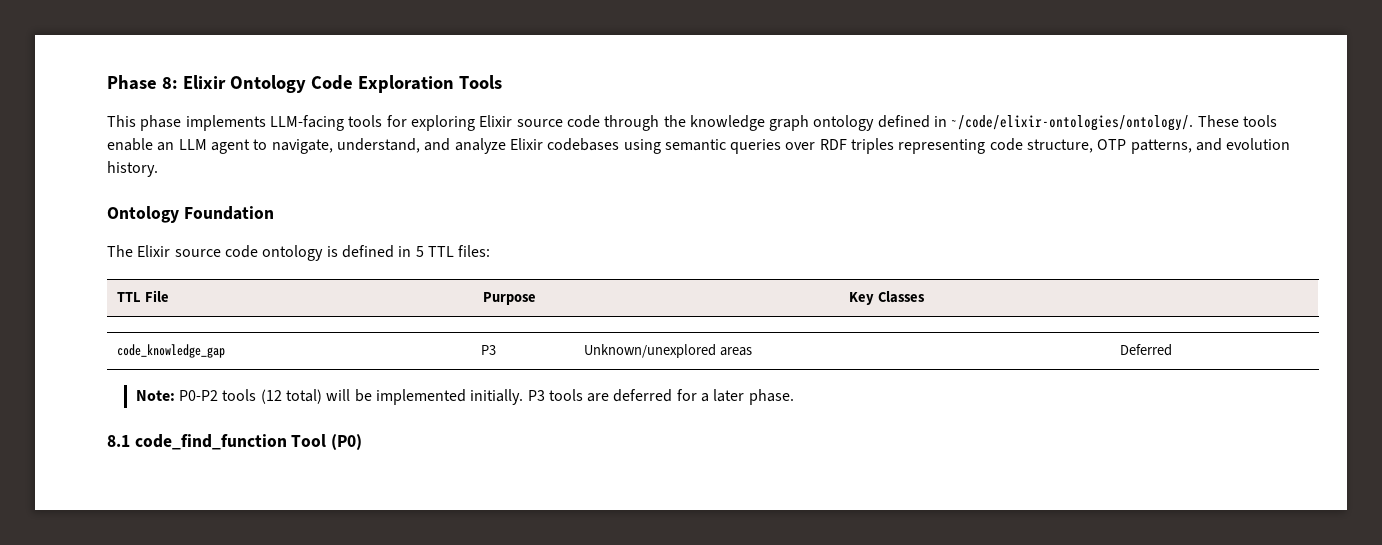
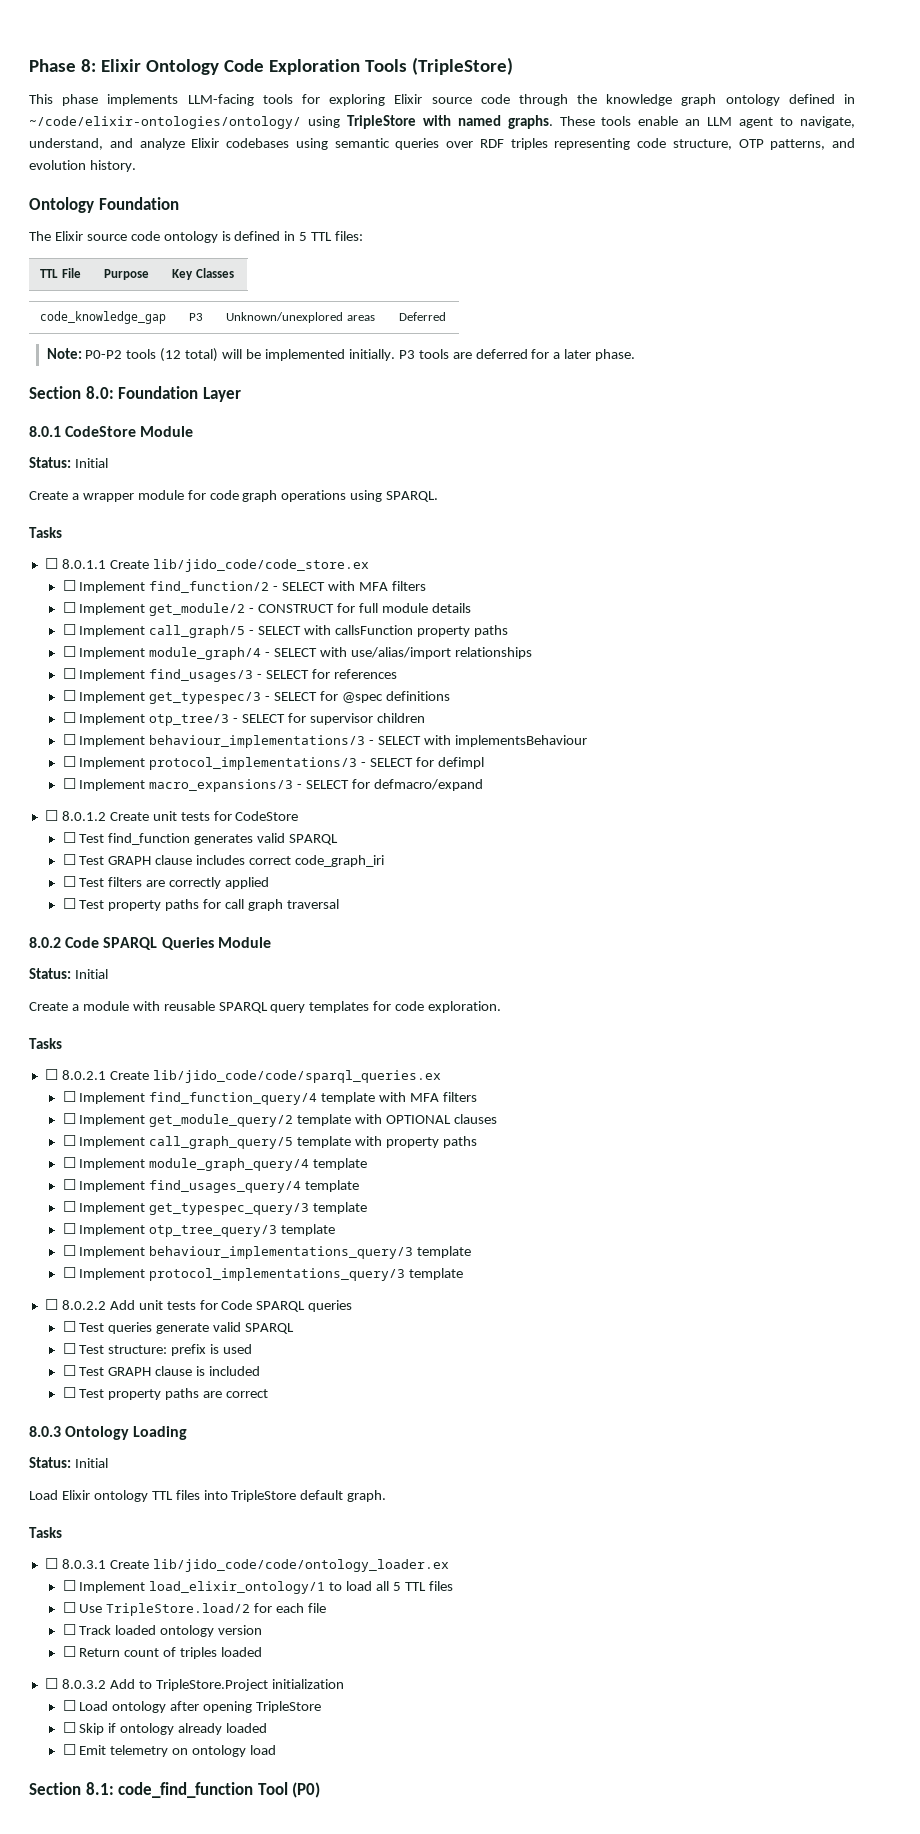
(502, 82) none -> [411,57,513,75] (TripleStore)
[951,115,1194,131] ~/code/elixir-ontologies/ontology/. -> [29,115,553,129] ~/code/elixir-ontologies/ontology/ using TripleStore with named graphs.
[107,435,130,447] 8.1 -> [29,386,241,402] [29,426,194,437] [29,457,108,468] [29,490,439,502] [29,527,62,538] [44,558,369,572] [62,580,426,593] [62,602,471,616] [62,624,508,638] [62,646,532,660] [62,668,398,682] [62,690,450,704] [62,712,425,726] [62,734,588,748] [62,756,485,770] [62,778,484,792] [44,810,299,821] [62,832,339,845] [62,854,385,867] [62,876,270,889] [62,898,339,911] [29,937,271,950] [29,968,108,979] [29,1001,502,1013] [29,1038,62,1049] [44,1069,441,1083] [62,1091,478,1105] [62,1113,498,1127] [62,1135,478,1149] [62,1157,368,1171] [62,1179,360,1193] [62,1201,368,1215] [62,1223,336,1237] [62,1245,472,1259] [62,1267,464,1281] [44,1299,353,1312] [62,1321,295,1334] [62,1343,253,1356] [62,1365,261,1376] [62,1387,269,1400] [29,1426,188,1440] [29,1457,108,1468] [29,1490,387,1502] [29,1527,62,1538] [44,1558,449,1572] [62,1580,453,1594] [62,1602,327,1616] [62,1624,263,1637] [62,1646,263,1659] [44,1678,344,1691] [62,1700,322,1713] [62,1722,268,1735] [62,1744,277,1757] [29,1782,114,1795] Section 8.0: Foundation Layer // 8.0.1 CodeStore Module // Status: Initial // Create a wrapper module for code graph operations using SPARQL. // Tasks // ☐ 8.0.1.1 Create lib/jido_code/code_store.ex // ☐ Implement find_function/2 - SELECT with MFA filters // ☐ Implement get_module/2 - CONSTRUCT for full module details // ☐ Implement call_graph/5 - SELECT with callsFunction property paths // ☐ Implement module_graph/4 - SELECT with use/alias/import relationships // ☐ Implement find_usages/3 - SELECT for references // ☐ Implement get_typespec/3 - SELECT for @spec definitions // ☐ Implement otp_tree/3 - SELECT for supervisor children // ☐ Implement behaviour_implementations/3 - SELECT with implementsBehaviour // ☐ Implement protocol_implementations/3 - SELECT for defimpl // ☐ Implement macro_expansions/3 - SELECT for defmacro/expand // ☐ 8.0.1.2 Create unit tests for CodeStore // ☐ Test find_function generates valid SPARQL // ☐ Test GRAPH clause includes correct code_graph_iri // ☐ Test filters are correctly applied // ☐ Test property paths for call graph traversal // 8.0.2 Code SPARQL Queries Module // Status: Initial // Create a module with reusable SPARQL query templates for code exploration. // Tasks // ☐ 8.0.2.1 Create lib/jido_code/code/sparql_queries.ex // ☐ Implement find_function_query/4 template with MFA filters // ☐ Implement get_module_query/2 template with OPTIONAL clauses // ☐ Implement call_graph_query/5 template with property paths // ☐ Implement module_graph_query/4 template // ☐ Implement find_usages_query/4 template // ☐ Implement get_typespec_query/3 template // ☐ Implement otp_tree_query/3 template // ☐ Implement behaviour_implementations_query/3 template // ☐ Implement protocol_implementations_query/3 template // ☐ 8.0.2.2 Add unit tests for Code SPARQL queries // ☐ Test queries generate valid SPARQL // ☐ Test structure: prefix is used // ☐ Test GRAPH clause is included // ☐ Test property paths are correct // 8.0.3 Ontology Loading // Status: Initial // Load Elixir ontology TTL files into TripleStore default graph. // Tasks // ☐ 8.0.3.1 Create lib/jido_code/code/ontology_loader.ex // ☐ Implement load_elixir_ontology/1 to load all 5 TTL files // ☐ Use TripleStore.load/2 for each file // ☐ Track loaded ontology version // ☐ Return count of triples loaded // ☐ 8.0.3.2 Add to TripleStore.Project initialization // ☐ Load ontology after opening TripleStore // ☐ Skip if ontology already loaded // ☐ Emit telemetry on ontology load // Section 8.1:

